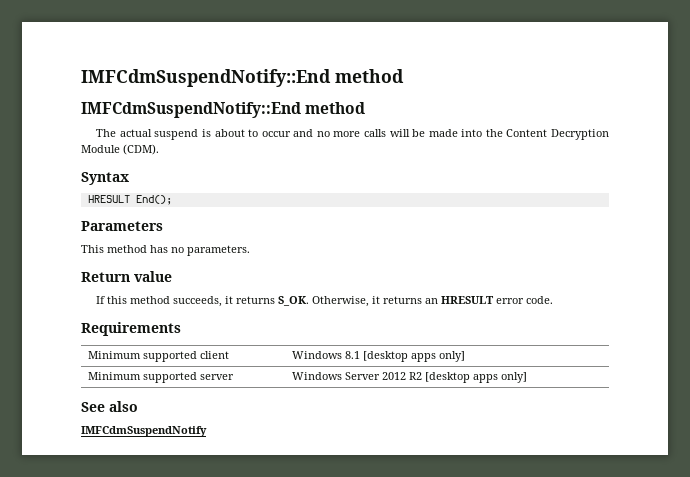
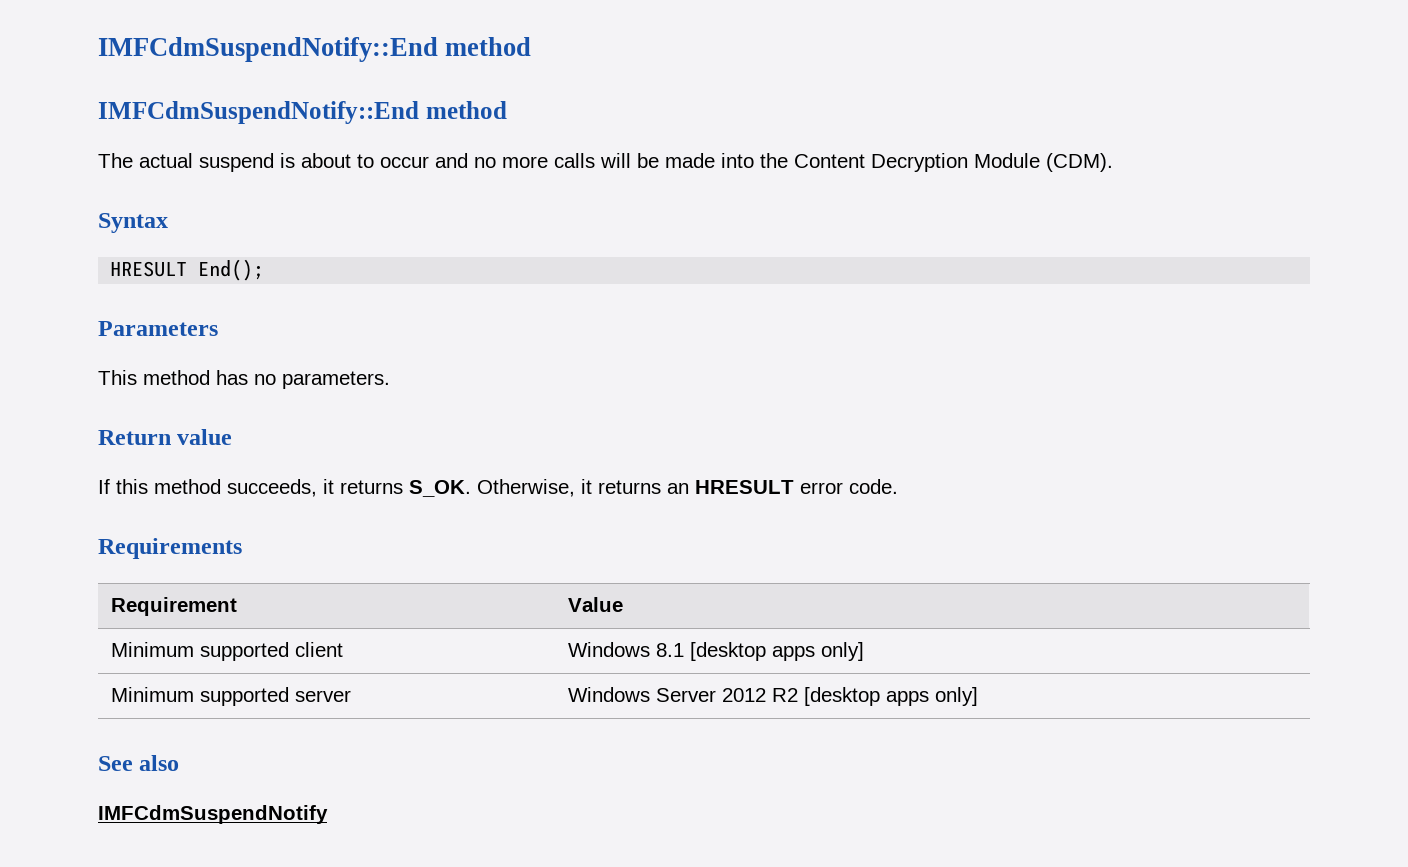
(181, 329) none -> [111,597,238,616] [568,597,624,612] // Requirement | Value

